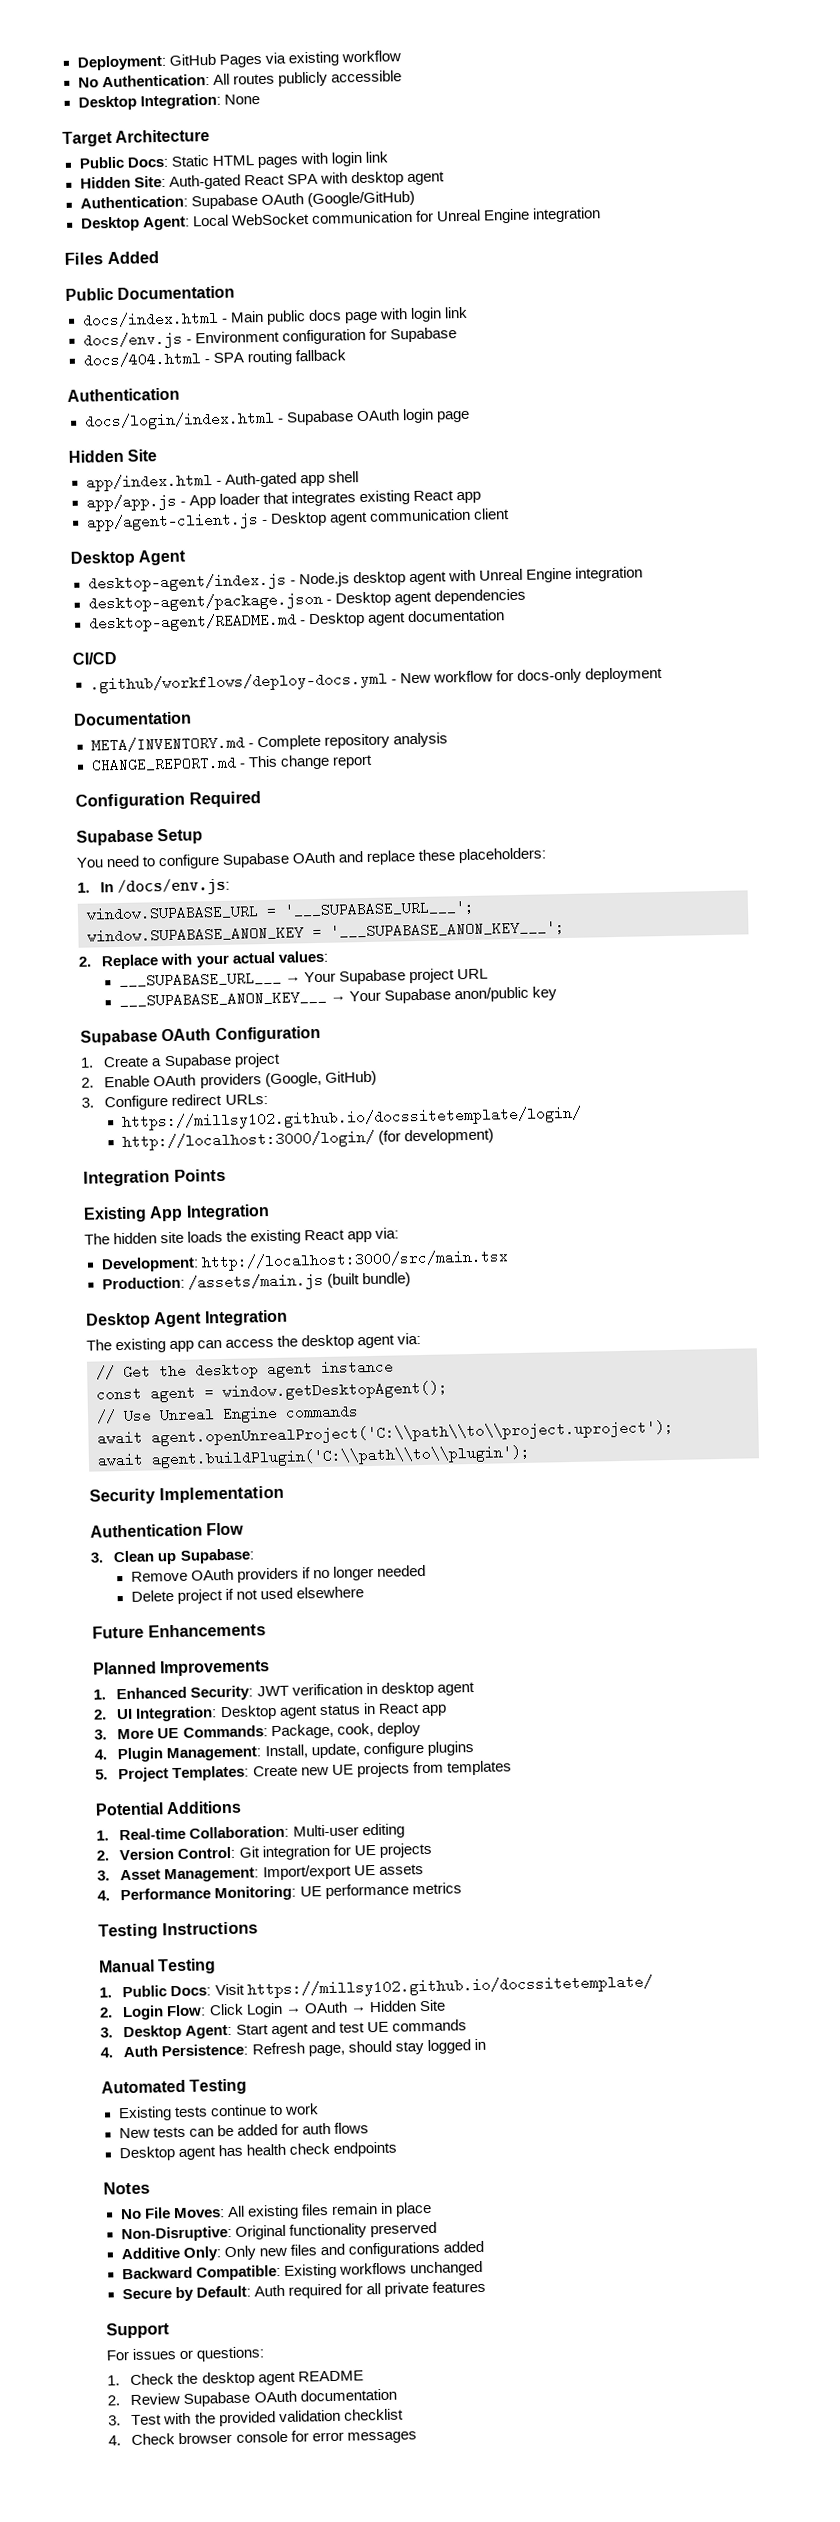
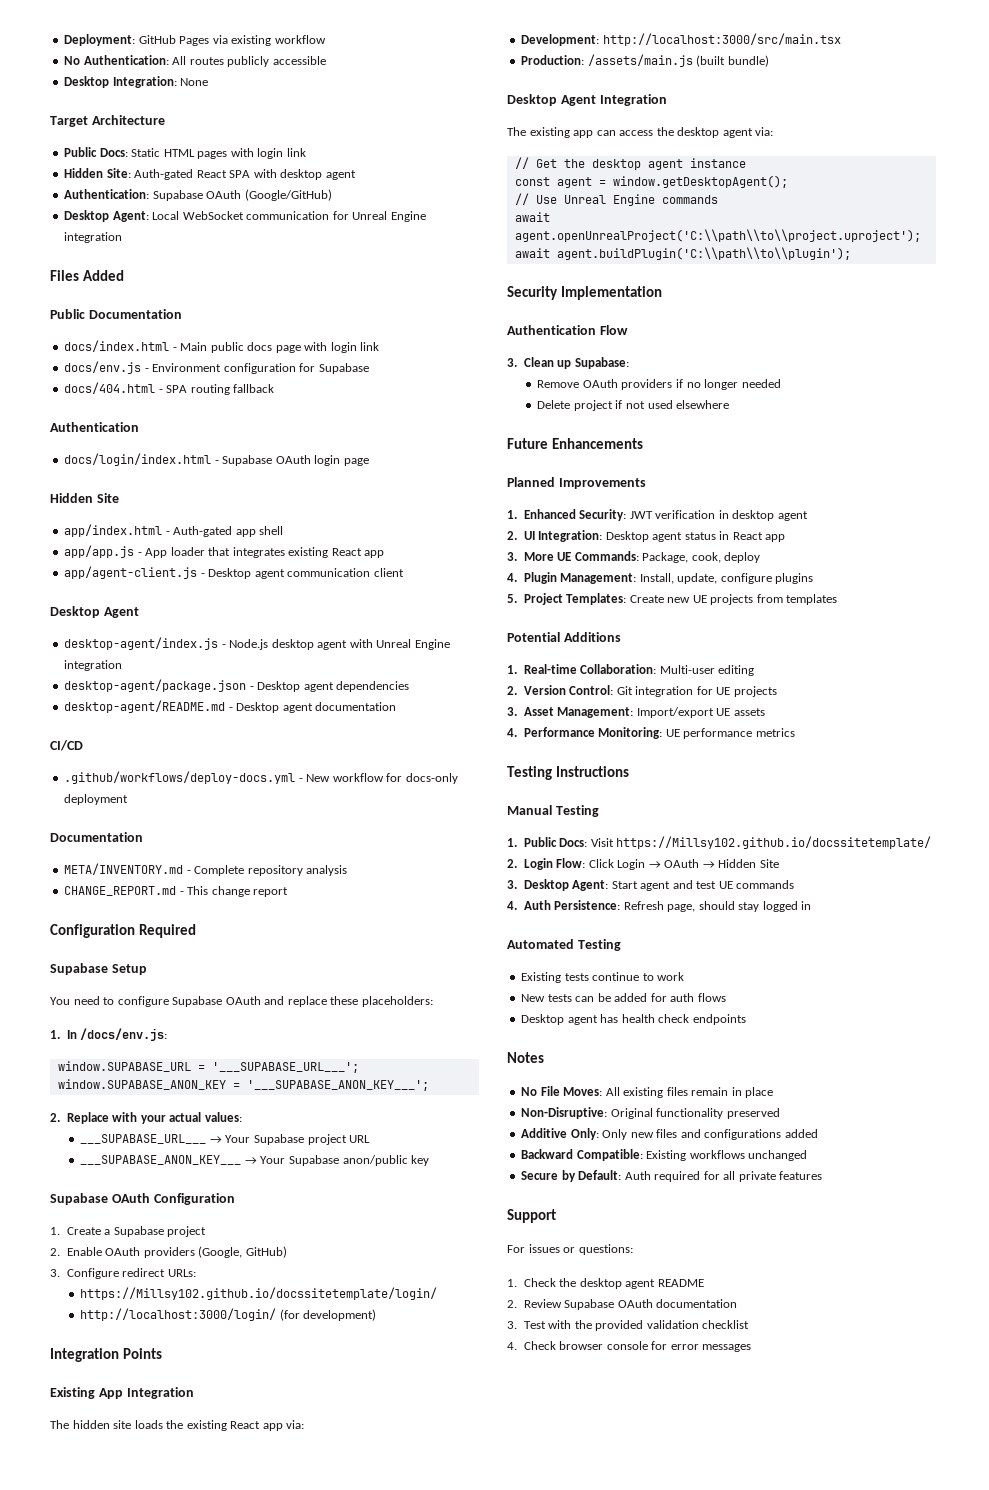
[121,1105,582,1131] https://millsy102.github.io/docssitetemplate/login/ -> [80,1287,438,1300] https://Millsy102.github.io/docssitetemplate/login/
[246,1974,653,1999] https://millsy102.github.io/docssitetemplate/ -> [616,836,932,849] https://Millsy102.github.io/docssitetemplate/

